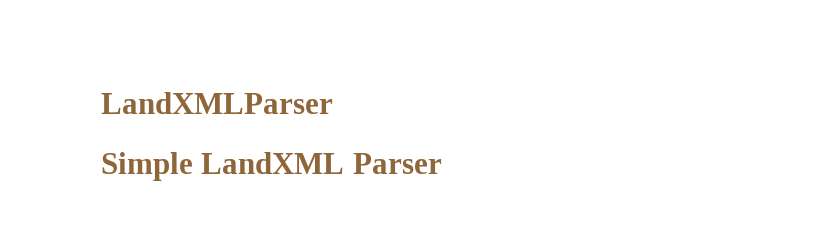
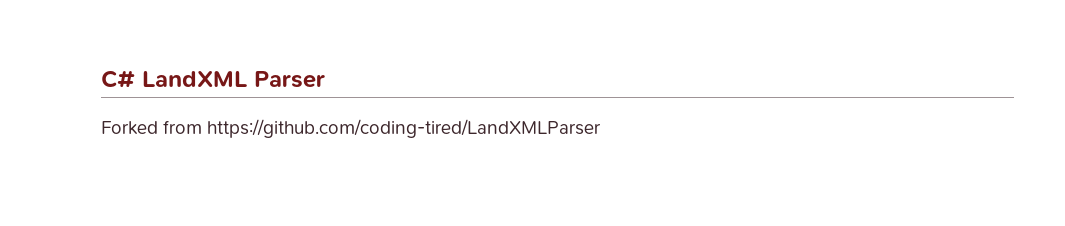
[101,92,333,114] [101,152,193,181] LandXMLParser // Simple -> [101,70,135,88] C#
(442, 163) none -> [101,119,602,138] // Forked from https://github.com/coding-tired/LandXMLParser

